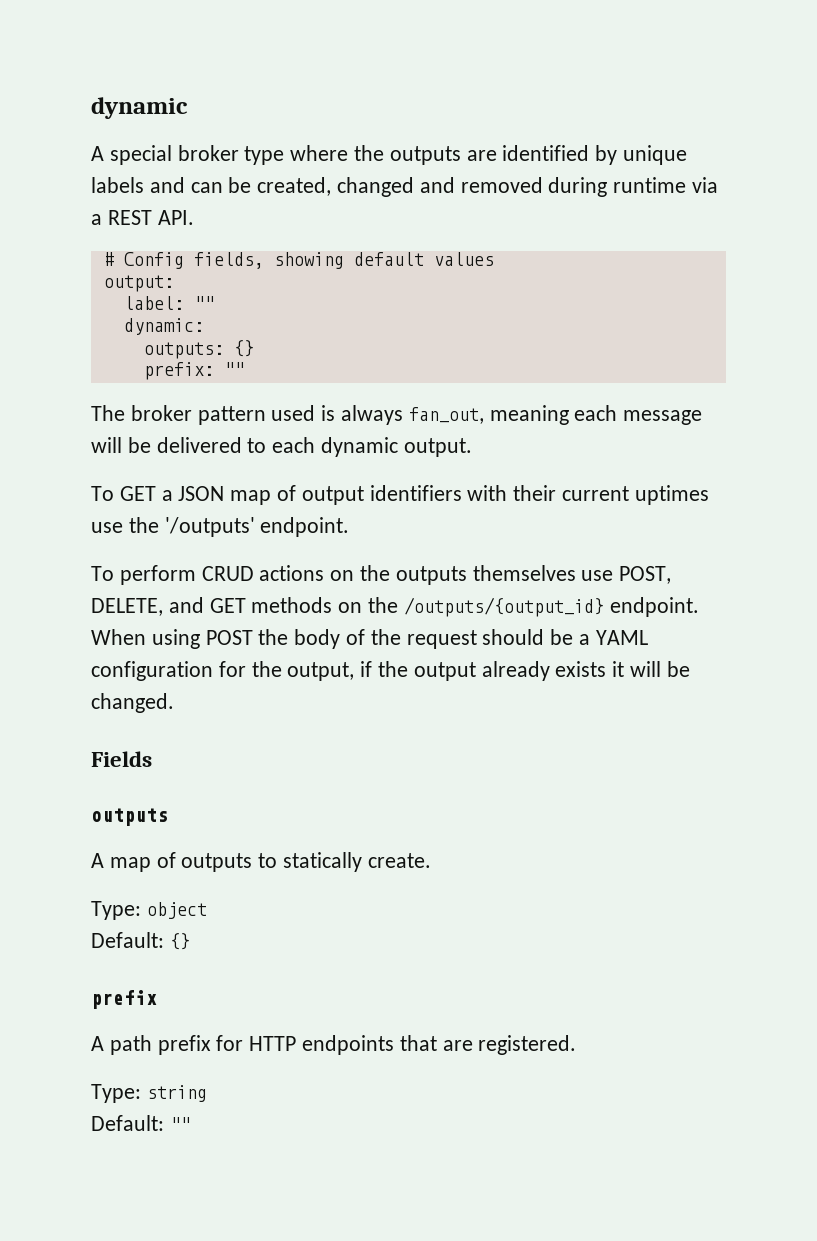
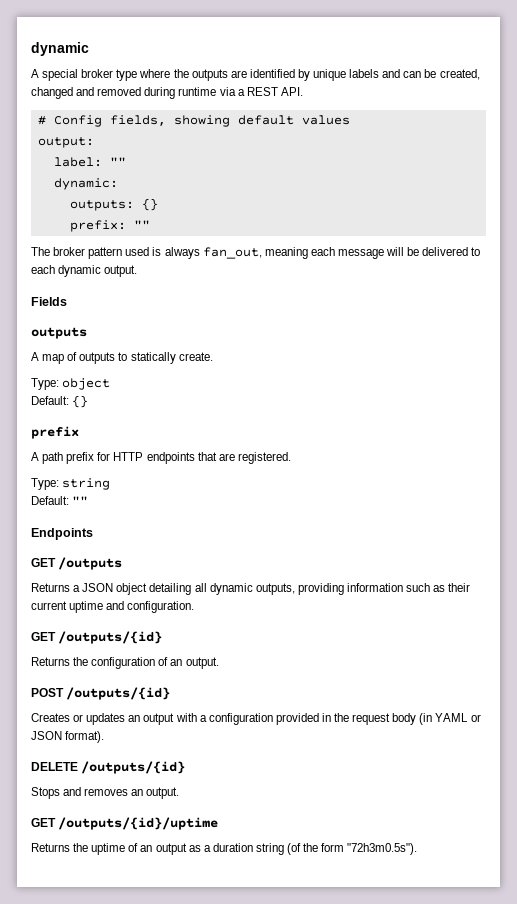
[91,485,709,505] [91,517,350,537] [91,565,672,585] [91,597,699,617] [91,629,648,649] [91,661,690,681] [91,693,174,713] // To GET a JSON map of output identifiers with their current uptimes use the '/outputs' endpoint. // To perform CRUD actions on the outputs themselves use POST, DELETE, and GET methods on the /outputs/{output_id} endpoint. When using POST the body of the request should be a YAML configuration for the output, if the output already exists it will be changed. -> (138, 271) none
(190, 1124) none -> [31,528,93,540] [31,557,123,570] [31,583,471,595] [31,601,195,613] [31,631,163,644] [31,657,219,669] [31,687,171,700] [31,713,481,725] [31,731,105,743] [31,761,186,774] [31,787,180,799] [31,817,219,830] [31,843,418,855] // Endpoints // GET /outputs // Returns a JSON object detailing all dynamic outputs, providing information such as their current uptime and configuration. // GET /outputs/{id} // Returns the configuration of an output. // POST /outputs/{id} // Creates or updates an output with a configuration provided in the request body (in YAML or JSON format). // DELETE /outputs/{id} // Stops and removes an output. // GET /outputs/{id}/uptime // Returns the uptime of an output as a duration string (of the form "72h3m0.5s").

